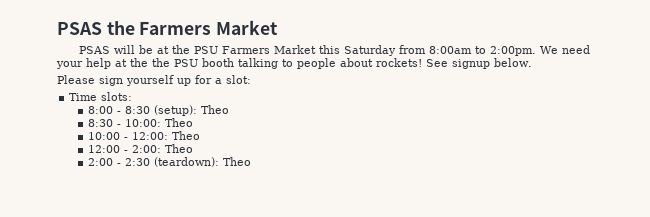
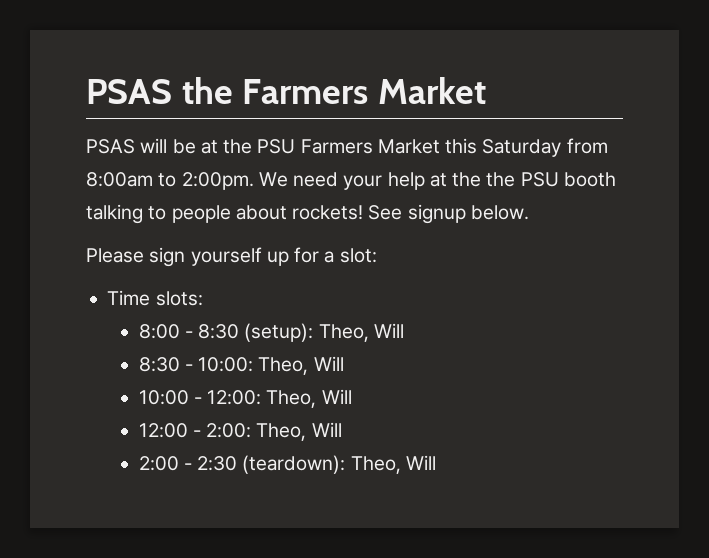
[201,105,230,114] Theo -> [318,323,404,342] Theo, Will
[165,118,194,127] Theo -> [258,356,344,375] Theo, Will
[172,131,201,140] Theo -> [266,389,352,408] Theo, Will
[165,144,194,153] Theo -> [256,422,342,441] Theo, Will
[223,157,252,166] Theo -> [350,455,436,474] Theo, Will

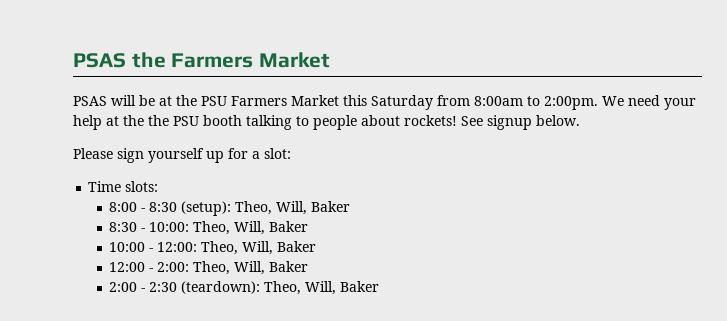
[373,323,404,338] Will -> [276,201,351,215] Will, Baker
[313,356,344,371] Will -> [234,221,309,235] Will, Baker
[321,389,352,404] Will -> [242,241,317,255] Will, Baker
[311,422,342,437] Will -> [234,261,309,275] Will, Baker
[405,455,436,470] Will -> [305,281,380,295] Will, Baker

